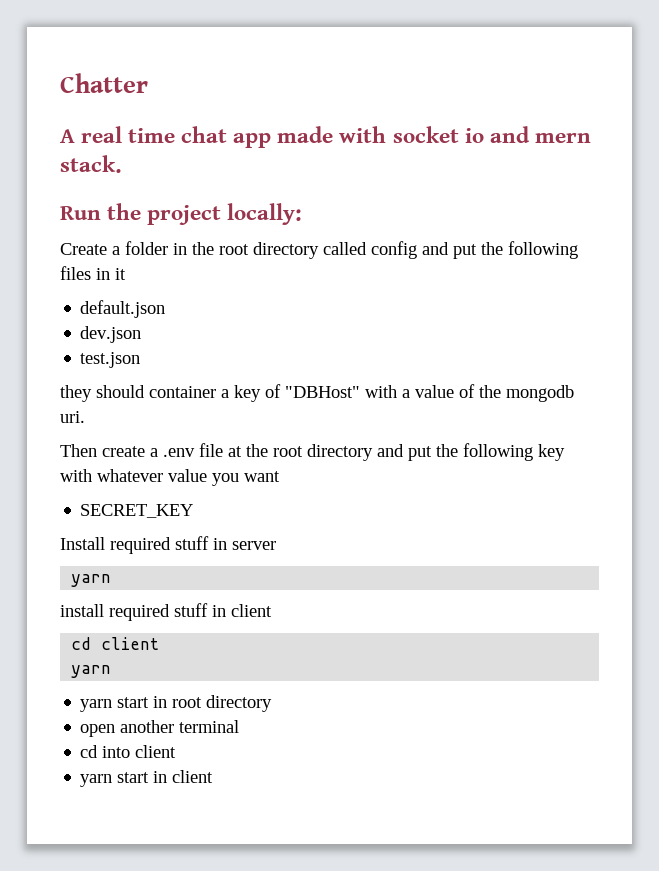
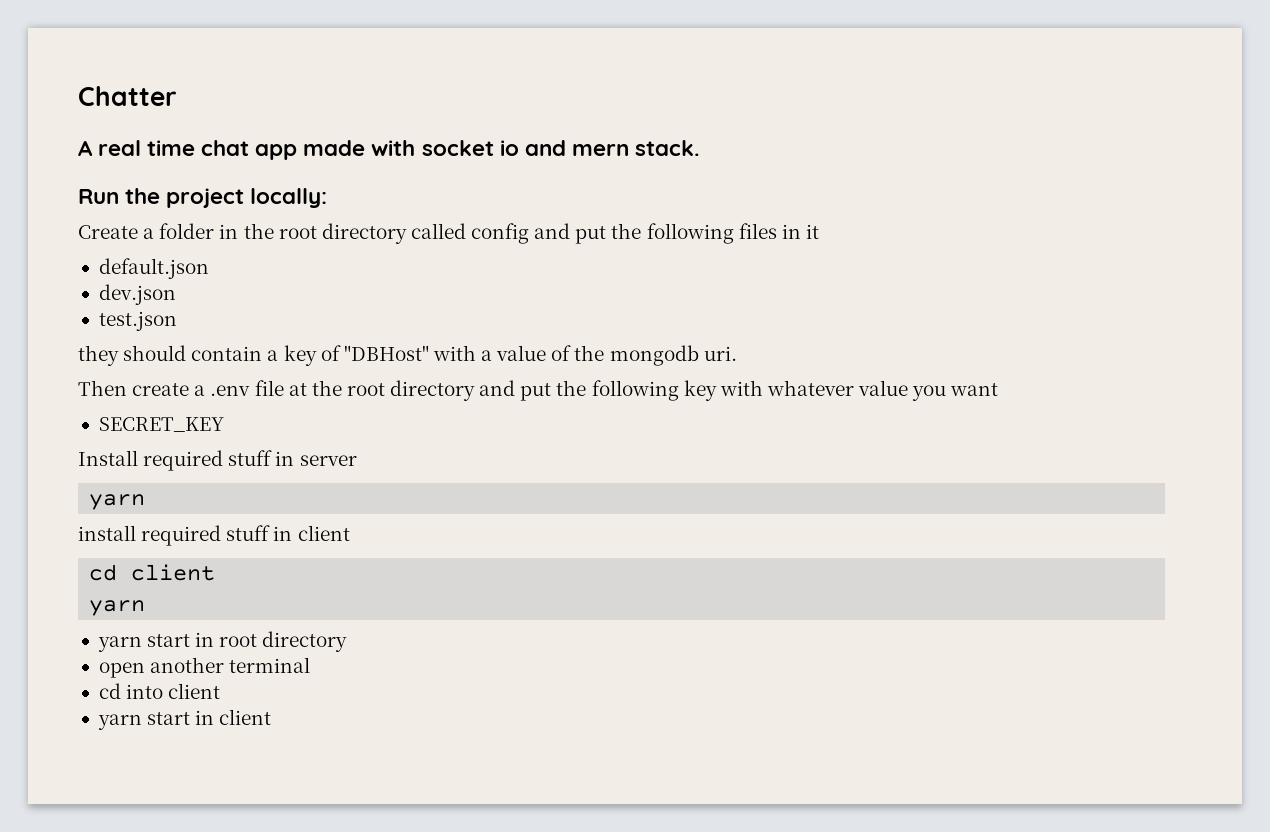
[149,386,216,398] container -> [191,346,263,361] contain

